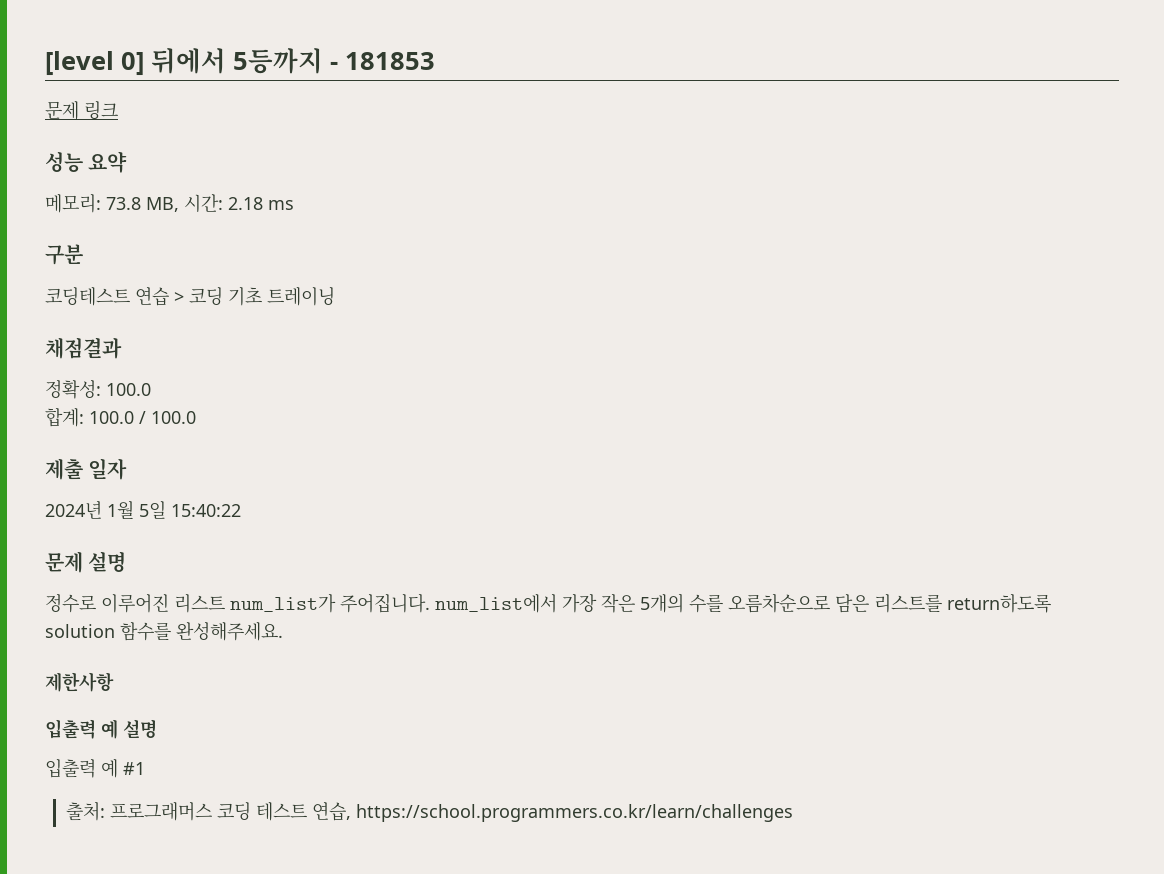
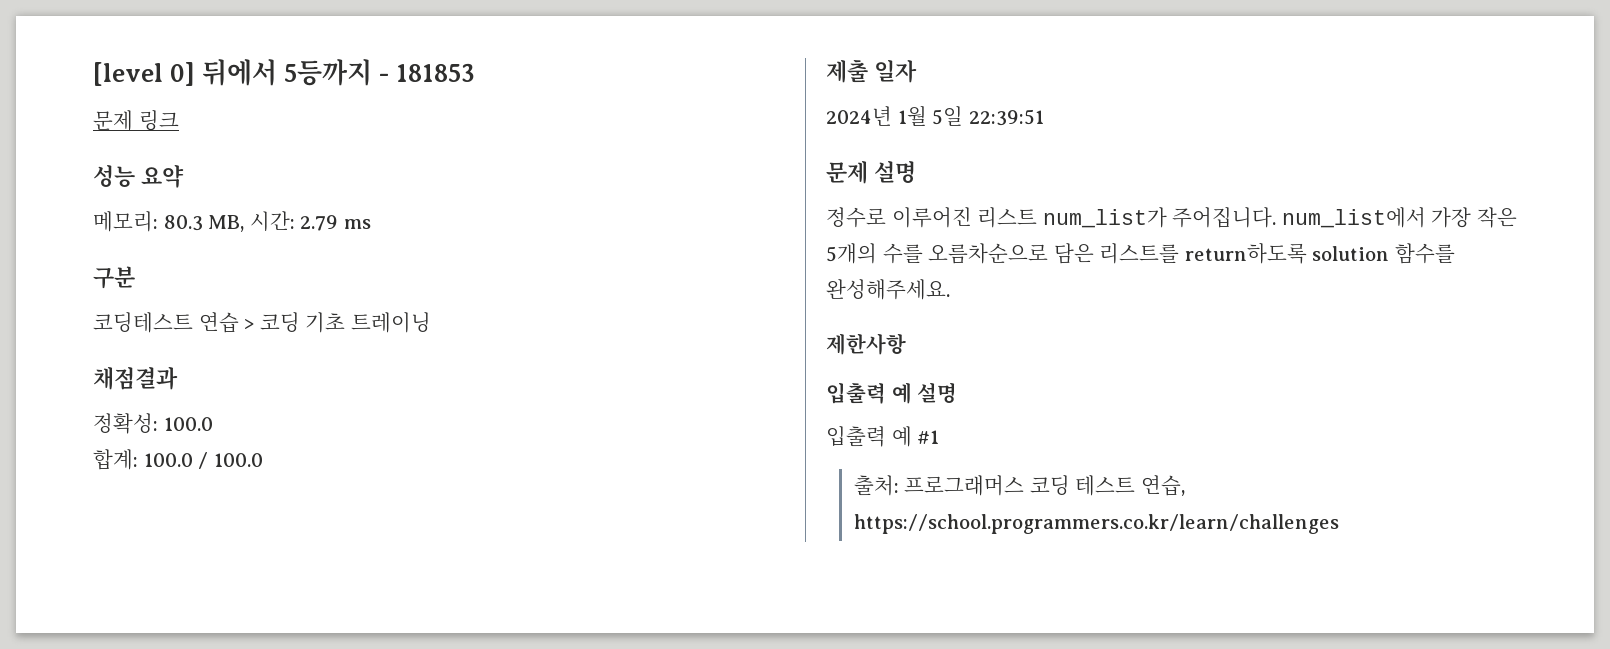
[106,197,141,210] 73.8 -> [163,215,203,231] 80.3
[228,197,263,210] 2.18 -> [300,215,339,231] 2.79
[171,504,241,517] 15:40:22 -> [968,109,1044,126] 22:39:51

